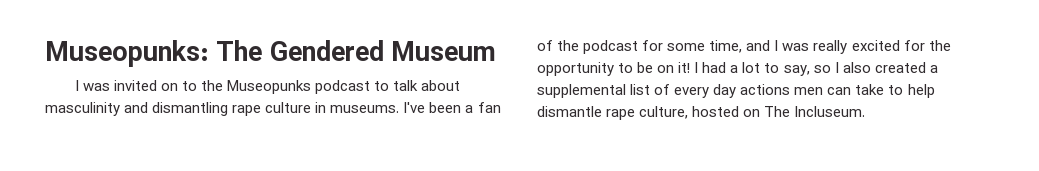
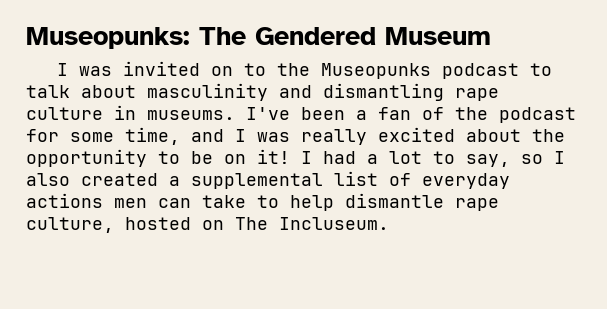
[903,40,925,51] for -> [466,129,521,142] about
[674,84,737,98] every day -> [422,173,510,189] everyday

